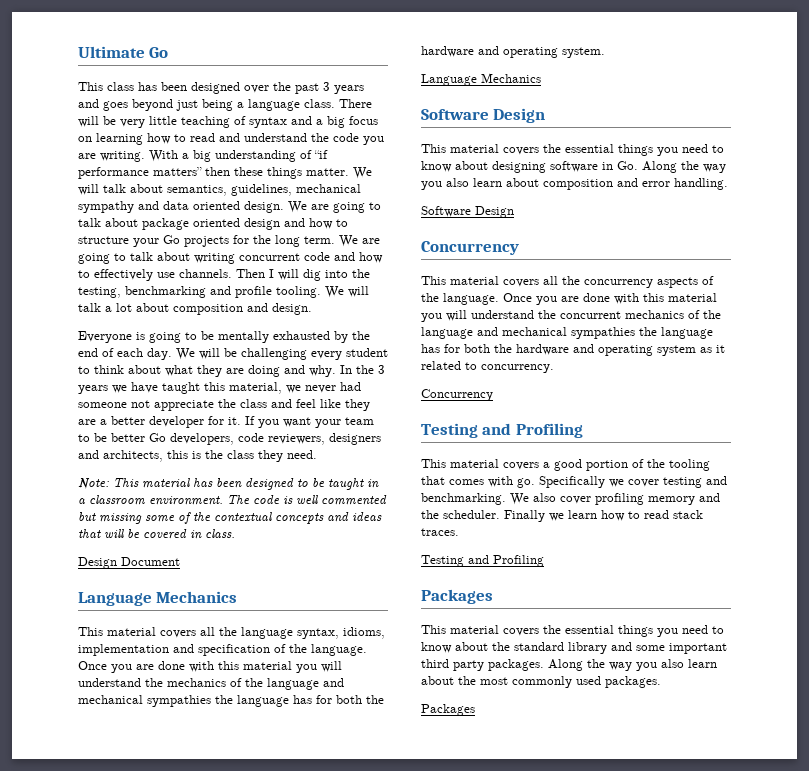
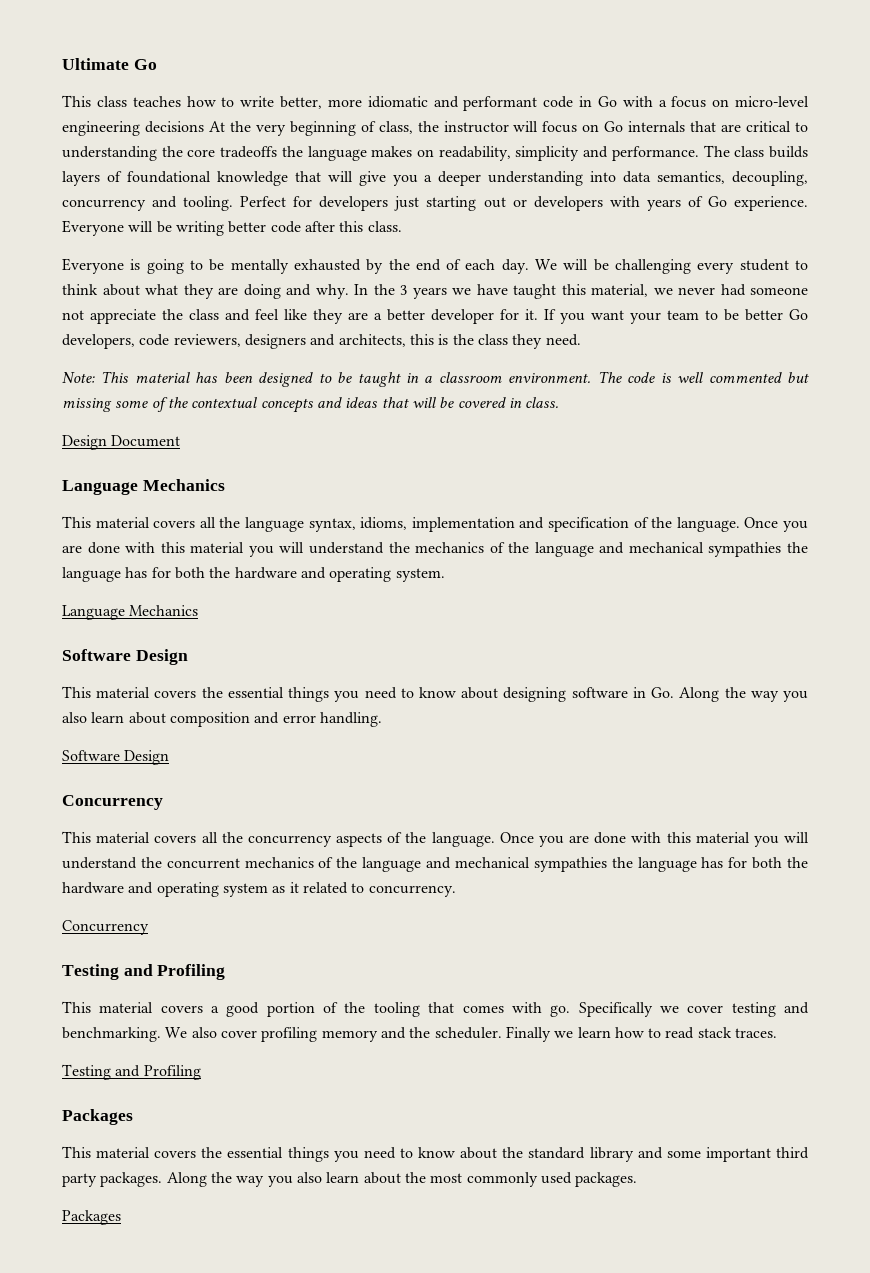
[138,82,364,94] [78,99,372,111] [78,116,378,128] [78,133,384,145] [78,150,328,162] [78,167,372,179] [78,184,361,196] [78,201,381,213] [78,218,348,230] [78,235,380,247] [78,252,383,264] [78,269,370,281] [78,286,369,298] [78,303,312,315] has been designed over the past 3 years and goes beyond just being a language class. There will be very little teaching of syntax and a big focus on learning how to read and understand the code you are writing. With a big understanding of “if performance matters” then these things matter. We will talk about semantics, guidelines, mechanical sympathy and data oriented design. We are going to talk about package oriented design and how to structure your Go projects for the long term. We are going to talk about writing concurrent code and how to effectively use channels. Then I will dig into the testing, benchmarking and profile tooling. We will talk a lot about composition and design. -> [132,96,810,111] [62,121,809,136] [62,145,808,161] [62,171,809,186] [62,196,809,211] [62,220,402,236] teaches how to write better, more idiomatic and performant code in Go with a focus on micro-level engineering decisions At the very beginning of class, the instructor will focus on Go internals that are critical to understanding the core tradeoffs the language makes on readability, simplicity and performance. The class builds layers of foundational knowledge that will give you a deeper understanding into data semantics, decoupling, concurrency and tooling. Perfect for developers just starting out or developers with years of Go experience. Everyone will be writing better code after this class.

